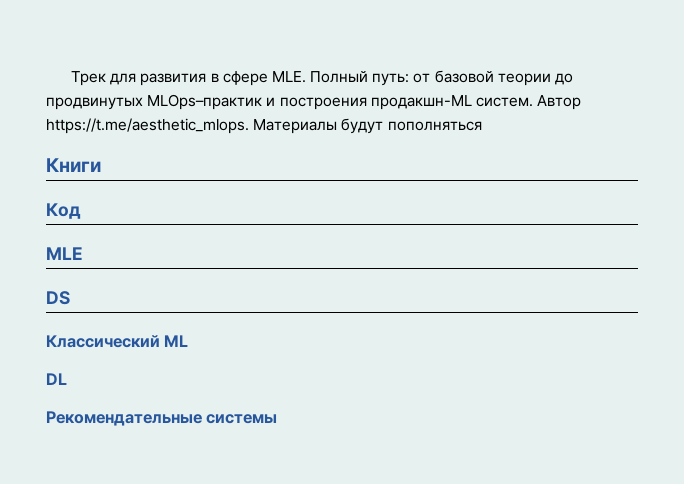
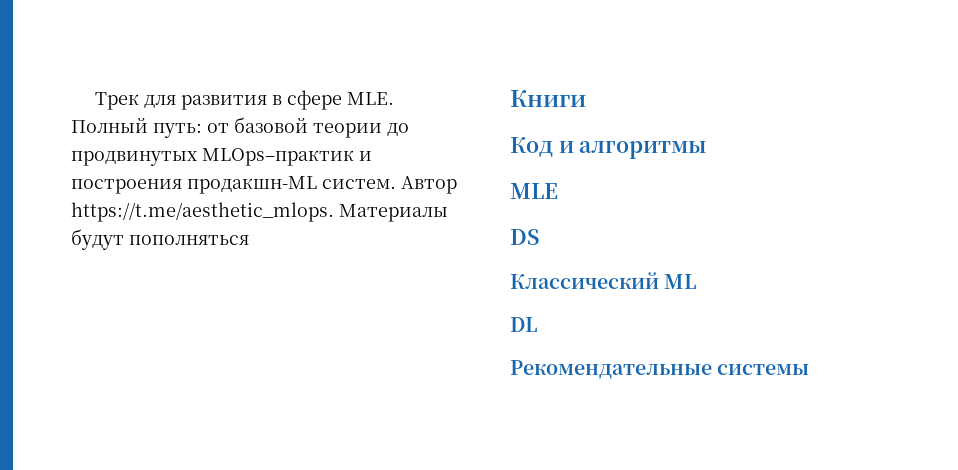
(81, 211) none -> [558,141,708,159] и алгоритмы

